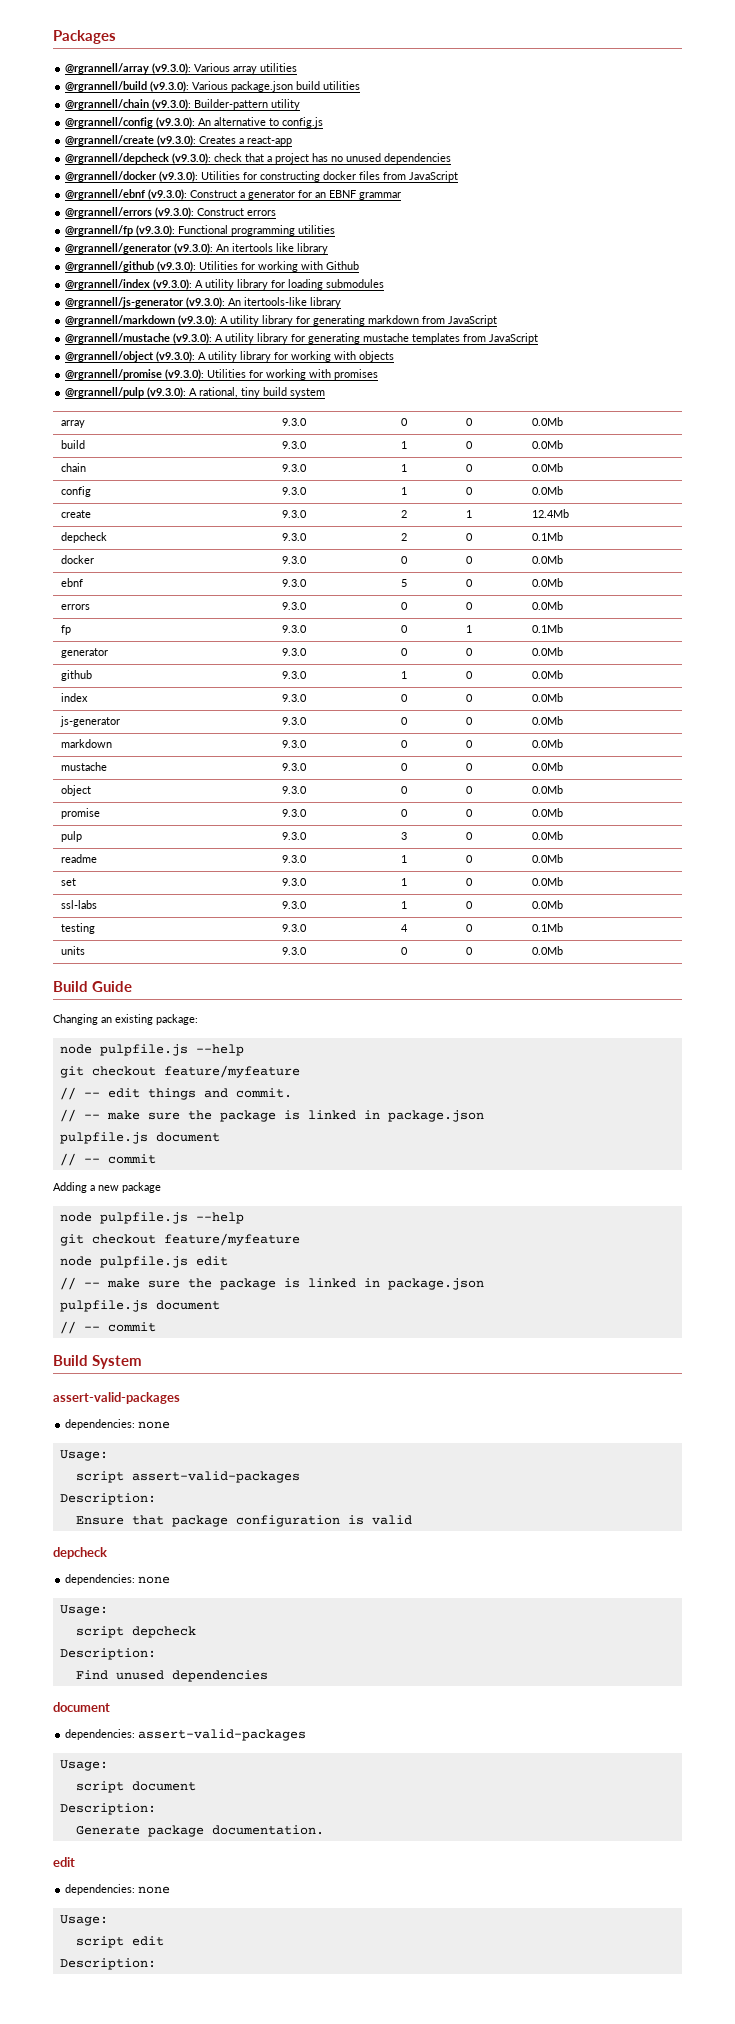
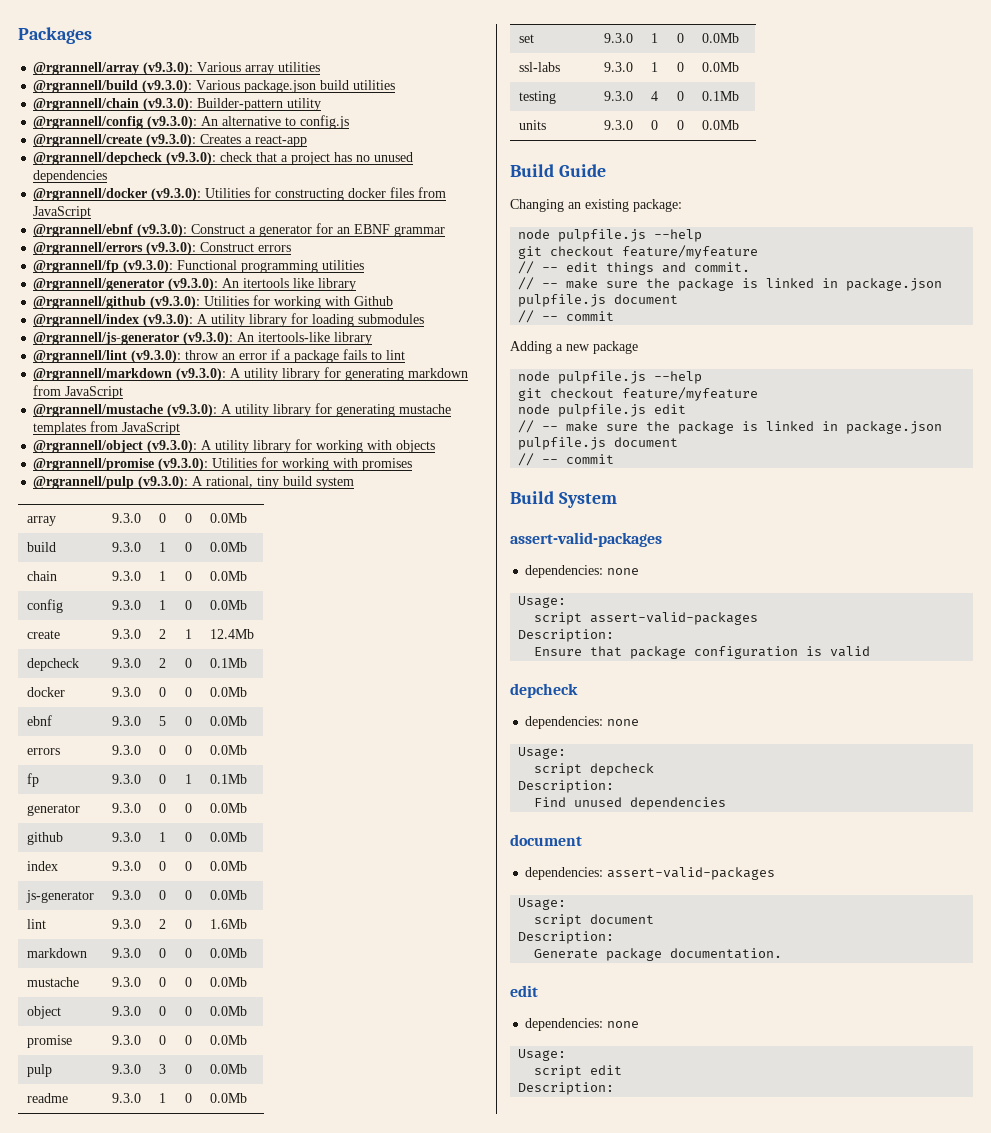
(342, 302) none -> [33,349,406,363] // @rgrannell/lint (v9.3.0): throw an error if a package fails to lint
(563, 720) none -> [26,919,46,929] [111,919,141,929] [158,919,166,929] [184,919,192,929] [209,919,247,929] // lint | 9.3.0 | 2 | 0 | 1.6Mb

